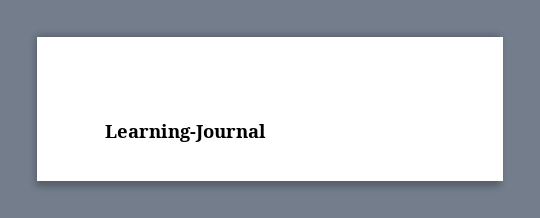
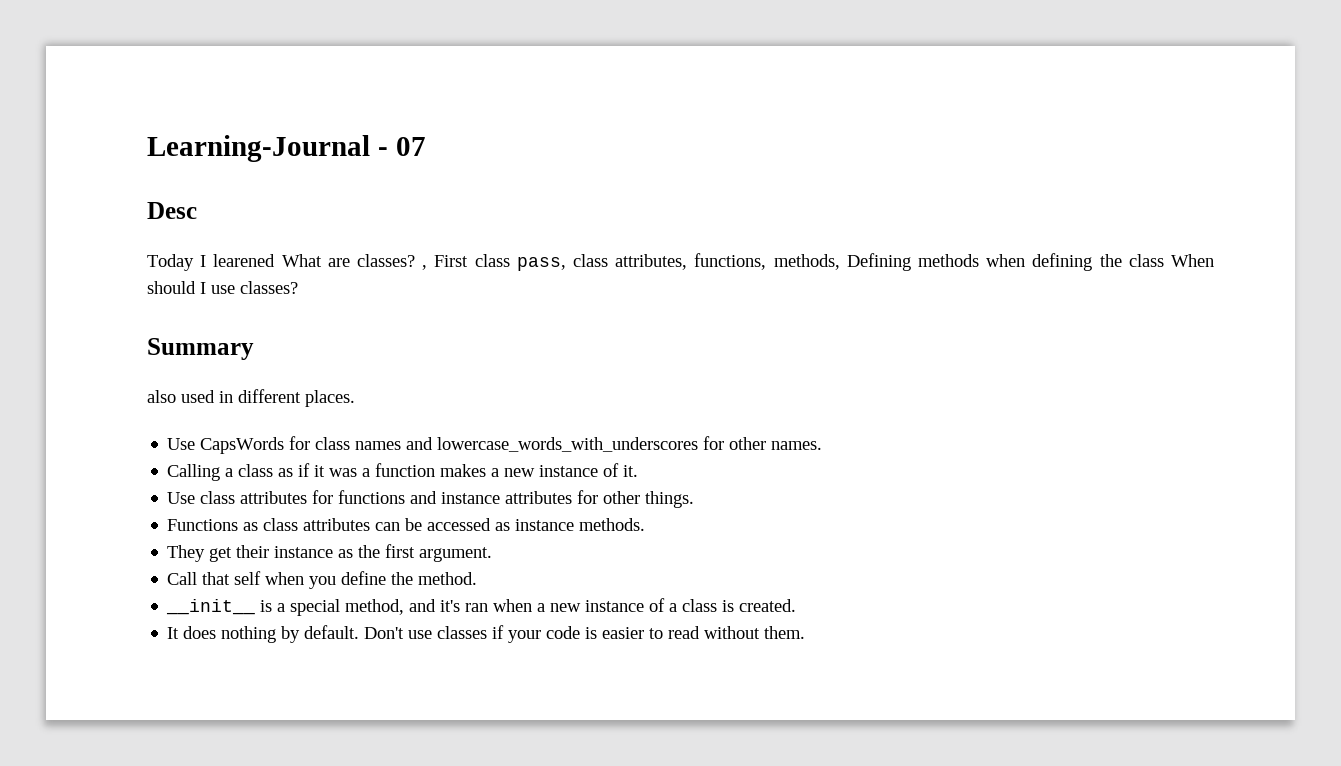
(266, 133) none -> [377,137,426,156] [147,202,197,219] [147,253,1215,271] [147,281,298,294] [147,338,254,360] [147,389,355,407] [167,436,823,454] [167,463,639,481] [167,490,695,508] [167,518,646,531] [167,544,493,562] [167,571,478,589] [166,598,797,616] [167,625,806,643] - 07 // Desc // Today I learened What are classes? , First class pass, class attributes, functions, methods, Defining methods when defining the class When should I use classes? // Summary // also used in different places. // Use CapsWords for class names and lowercase_words_with_underscores for other names. // Calling a class as if it was a function makes a new instance of it. // Use class attributes for functions and instance attributes for other things. // Functions as class attributes can be accessed as instance methods. // They get their instance as the first argument. // Call that self when you define the method. // __init__ is a special method, and it's ran when a new instance of a class is created. // It does nothing by default. Don't use classes if your code is easier to read without them.

